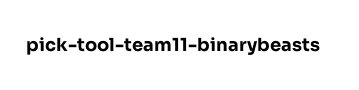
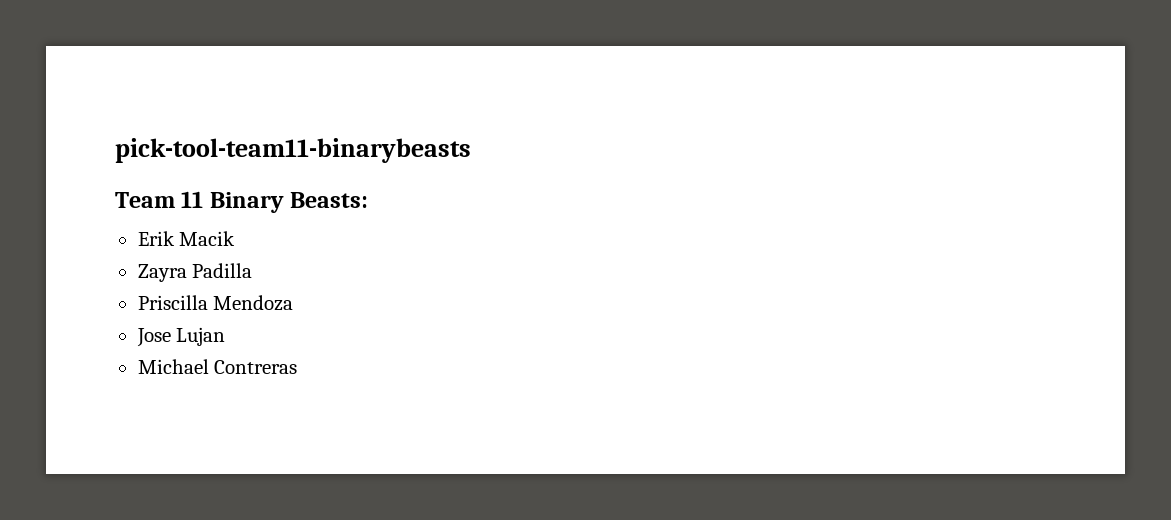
(320, 46) none -> [115,191,369,213] [137,231,236,246] [137,263,253,282] [137,295,294,311] [136,327,226,347] [137,359,298,374] // Team 11 Binary Beasts: // Erik Macik // Zayra Padilla // Priscilla Mendoza // Jose Lujan // Michael Contreras

